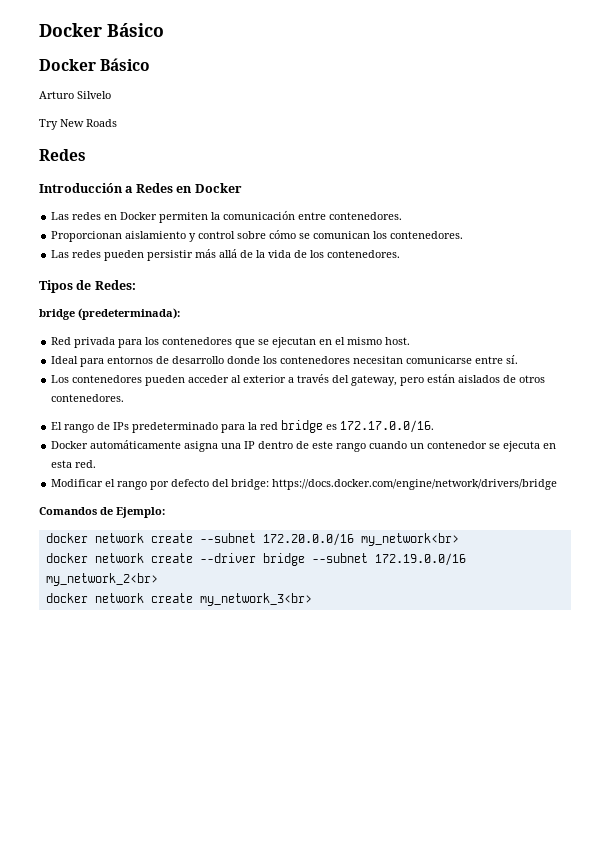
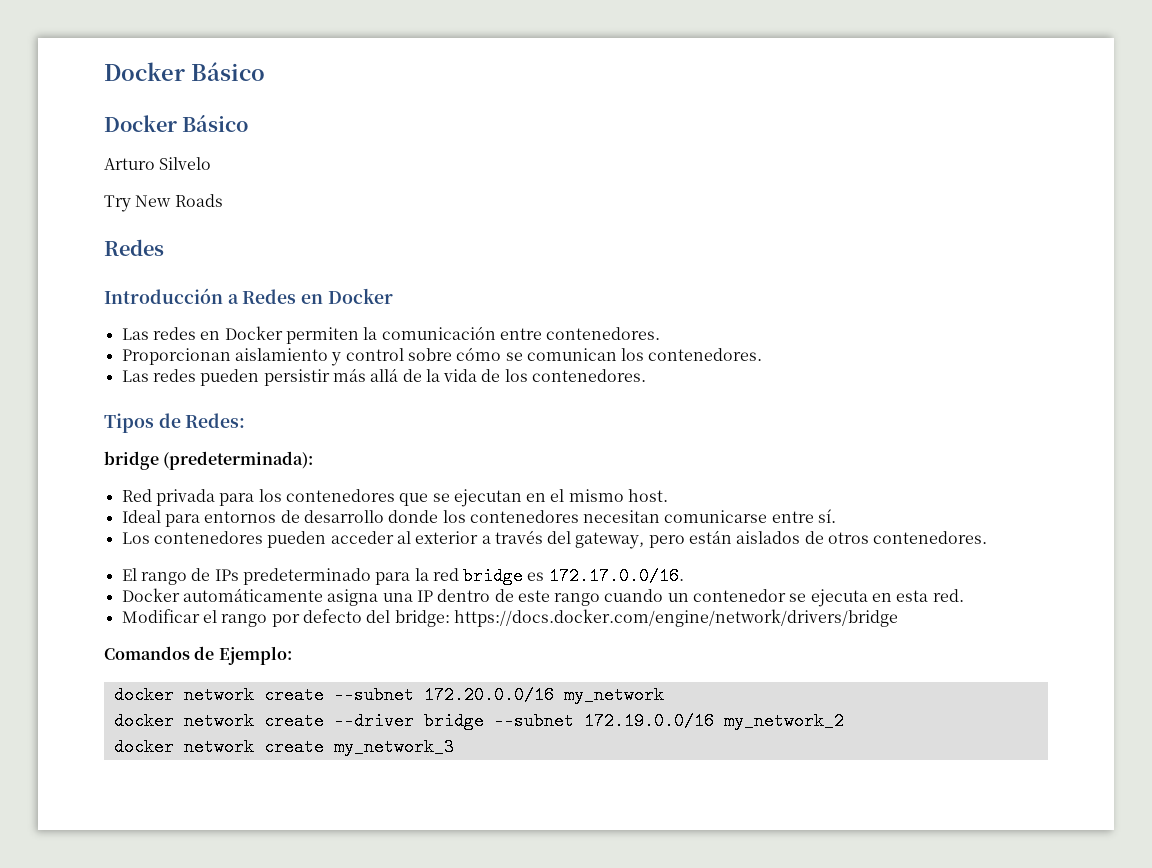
[360,533,459,546] my_network<br> -> [563,686,664,704] my_network
[45,573,158,586] [45,593,312,606] my_network_2<br> // docker network create my_network_3<br> -> [723,712,844,730] [113,738,454,756] my_network_2 // docker network create my_network_3

